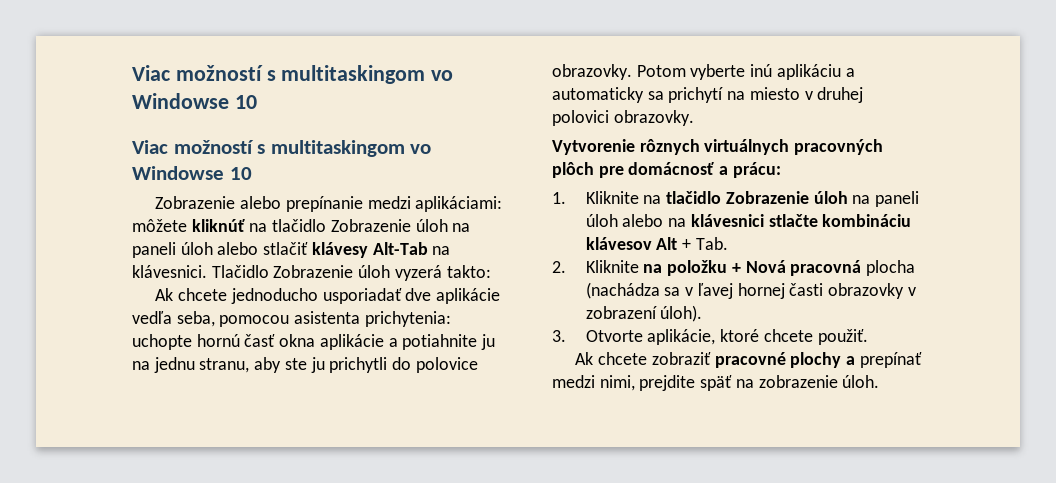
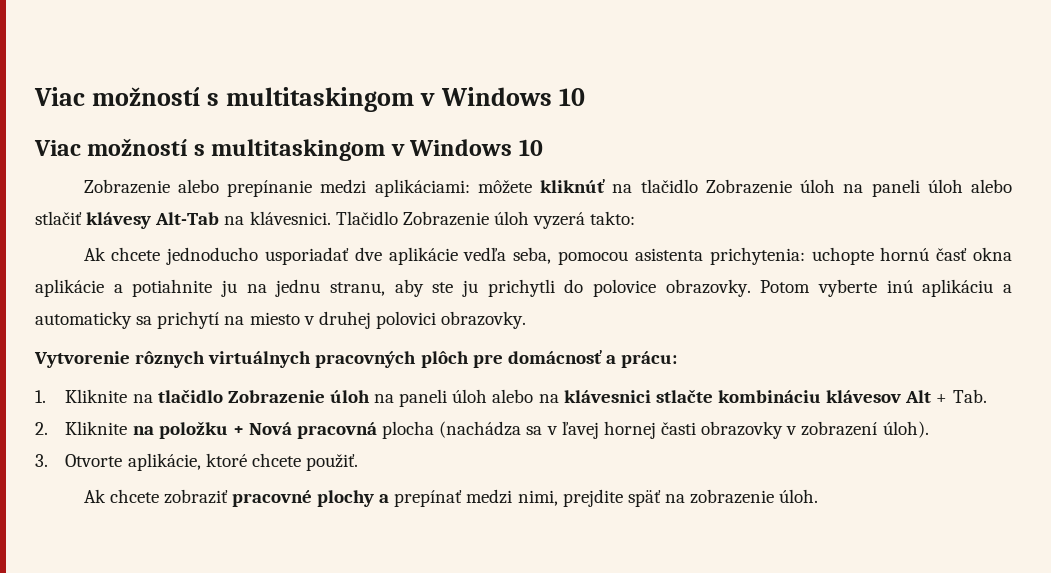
[132,65,454,84] [132,93,229,109] Viac možností s multitaskingom vo Windowse -> [34,87,553,112] Viac možností s multitaskingom v Windows
[410,144,432,154] [132,166,224,180] vo Windowse -> [390,139,513,156] v Windows

